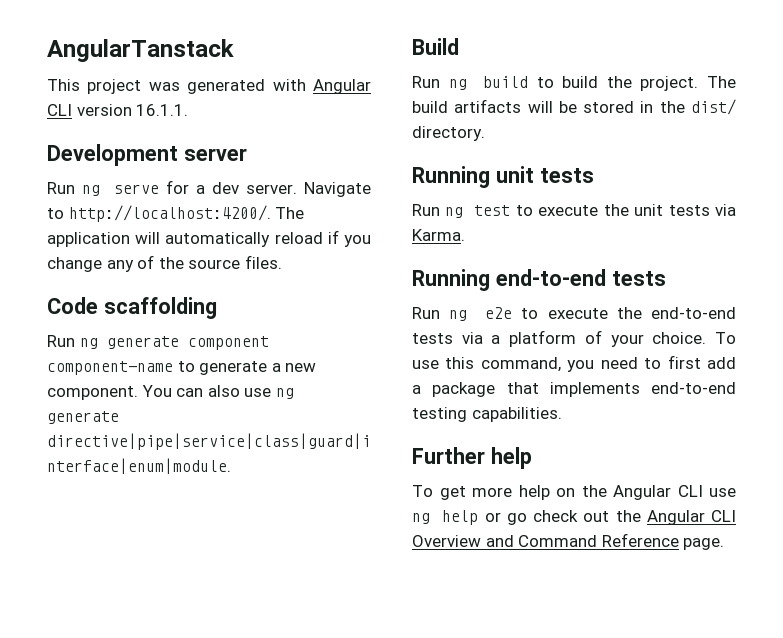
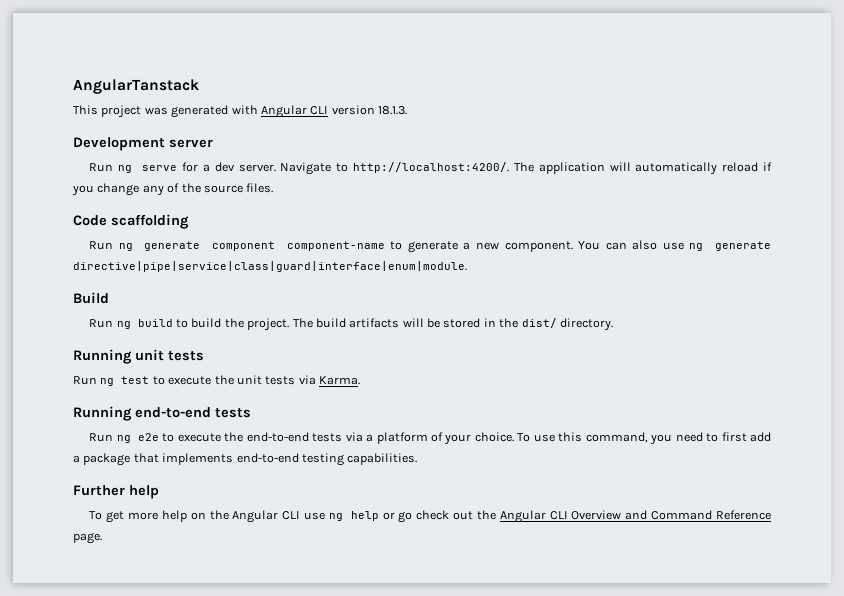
[136,104,189,116] 16.1.1. -> [378,106,407,115] 18.1.3.

